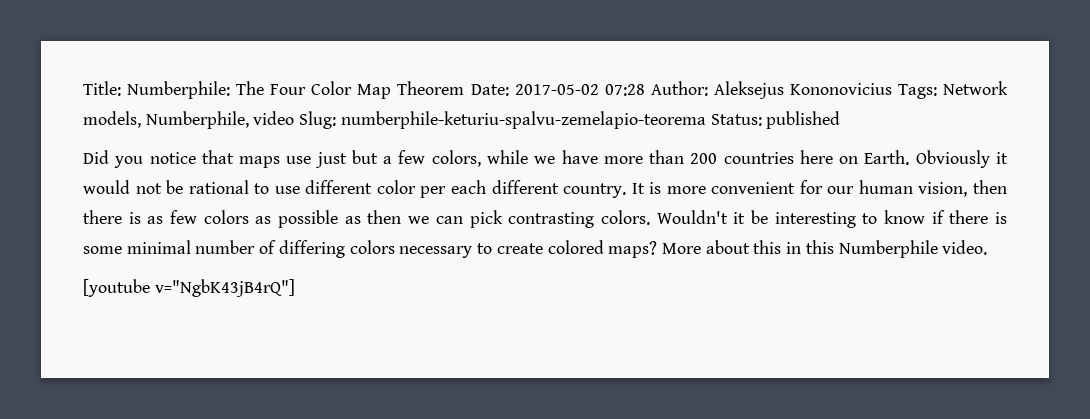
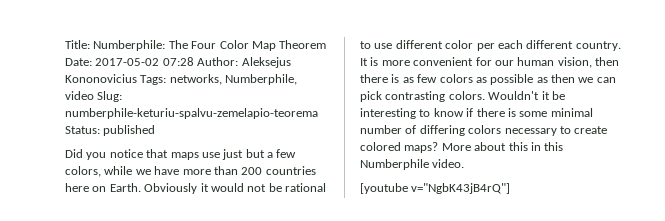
[942,81,1008,95] [83,111,141,128] Network models, -> [169,74,222,85] networks,

